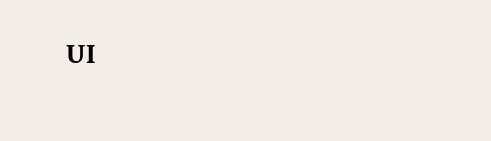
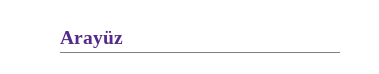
[66,45,96,63] UI -> [60,30,123,48] Arayüz

